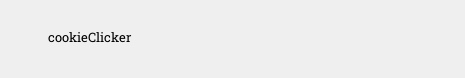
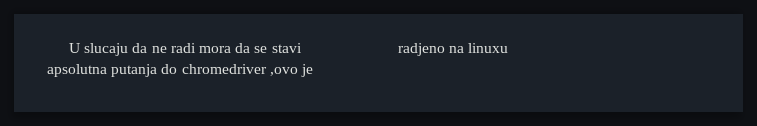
[48,32,132,43] cookieClicker -> [69,43,302,56] [47,64,313,77] [398,43,509,56] U slucaju da ne radi mora da se stavi apsolutna putanja do chromedriver ,ovo je radjeno na linuxu

